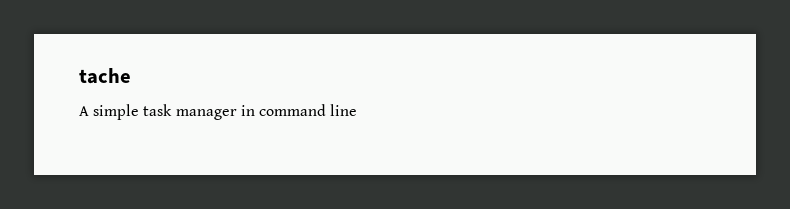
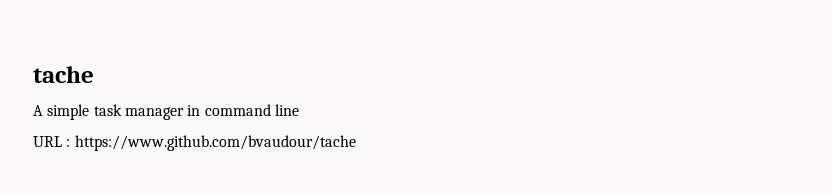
(358, 110) none -> [33,135,356,151] // URL : https://www.github.com/bvaudour/tache

